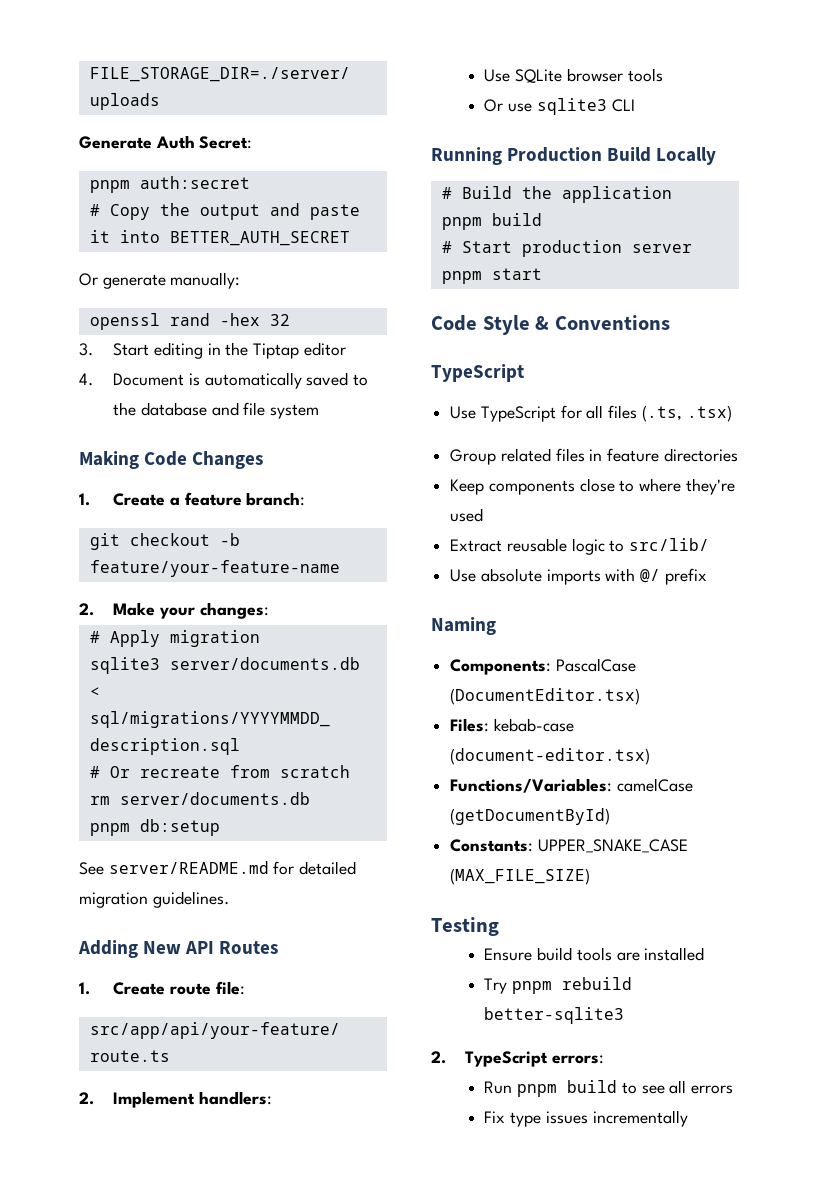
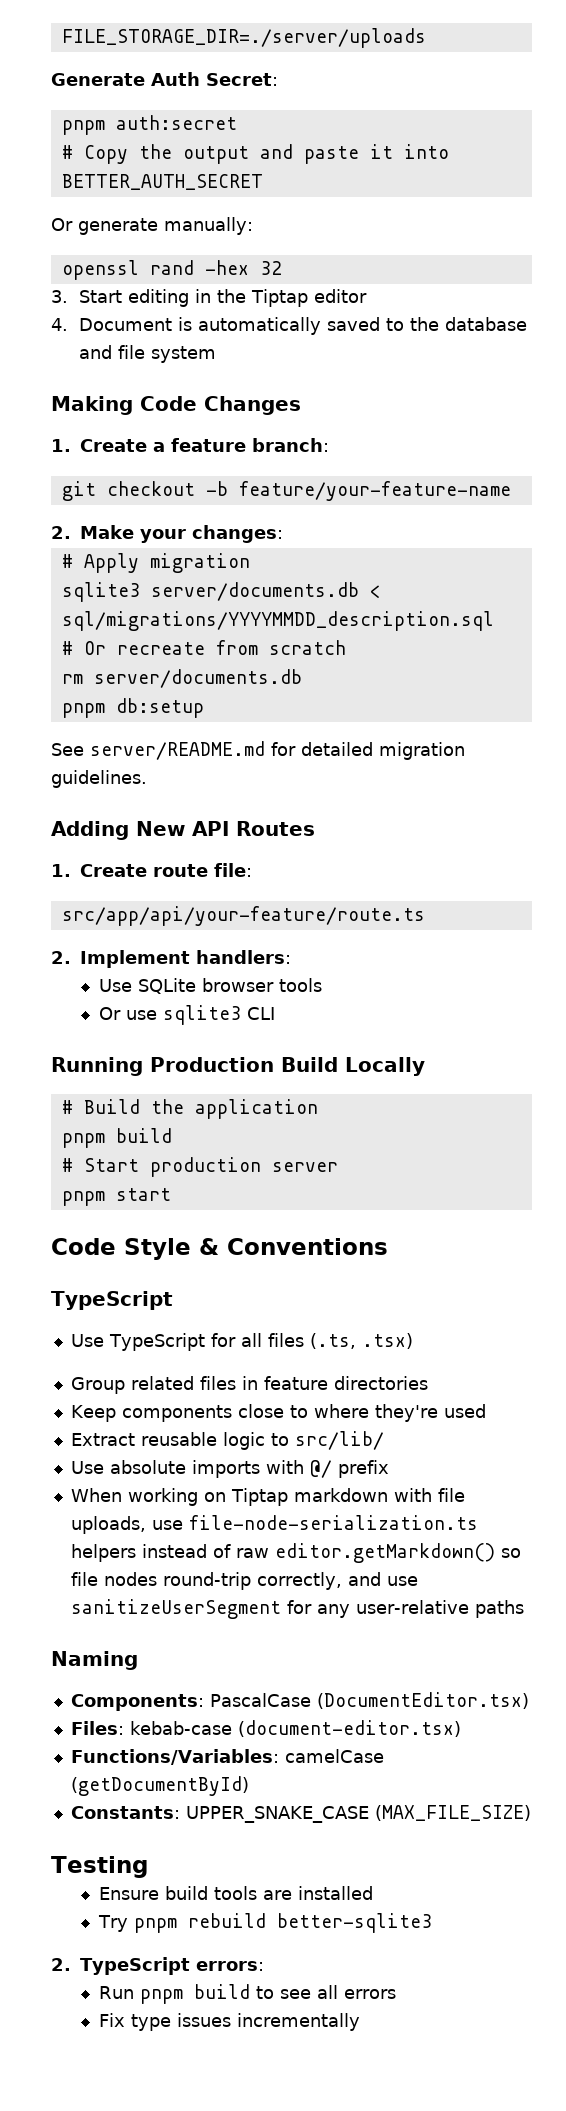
(707, 576) none -> [70,1488,465,1506] [70,1515,478,1534] [70,1543,521,1563] [70,1572,418,1590] [70,1599,524,1619] // When working on Tiptap markdown with file uploads, use file-node-serialization.ts helpers instead of raw editor.getMarkdown() so file nodes round-trip correctly, and use sanitizeUserSegment for any user-relative paths

